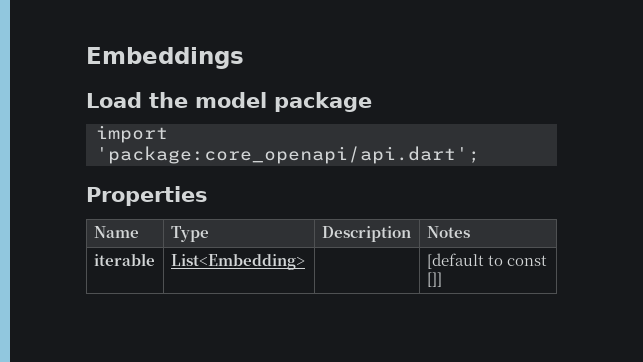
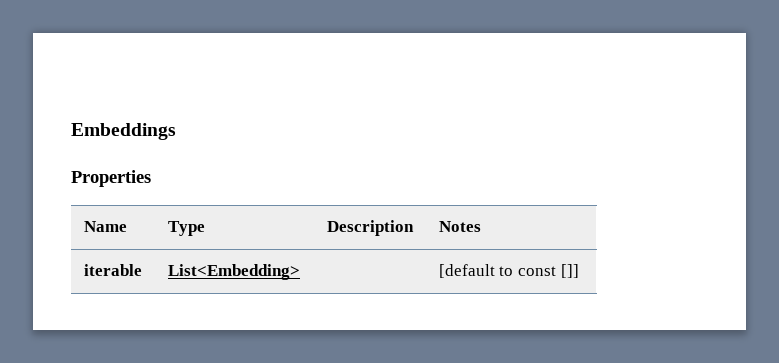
[86,92,372,112] [95,125,168,143] [95,146,480,164] // Load the model package // import 'package:core_openapi/api.dart'; -> (176, 131) none

